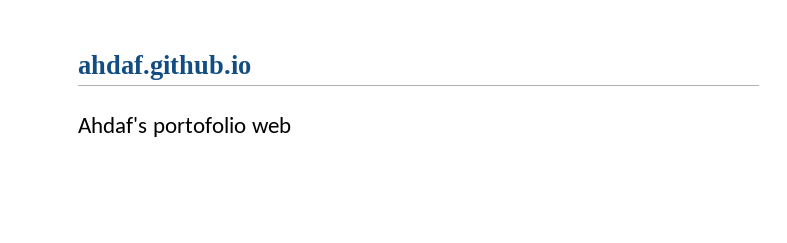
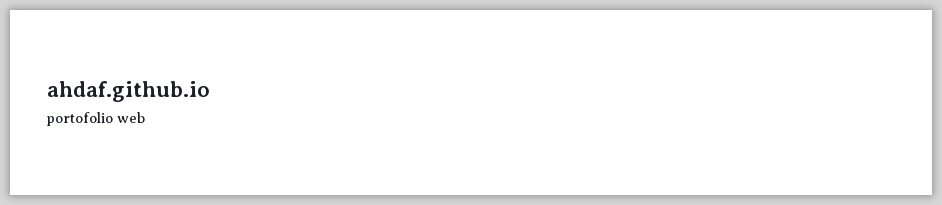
[78,117,147,133] Ahdaf's -> (210, 91) none

